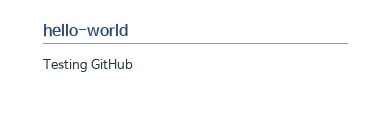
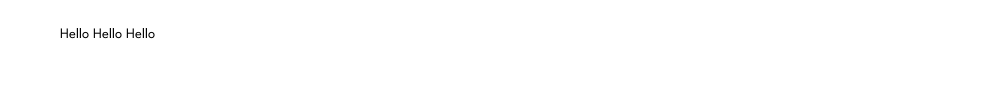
[43,23,128,37] [43,58,134,73] hello-world // Testing GitHub -> [60,28,155,39] Hello Hello Hello

